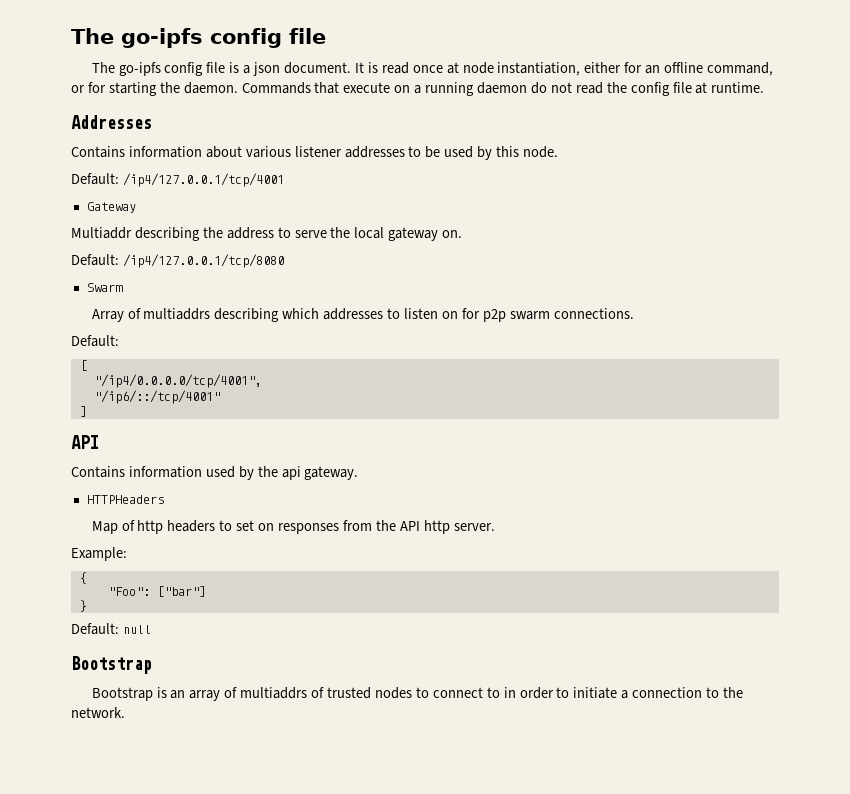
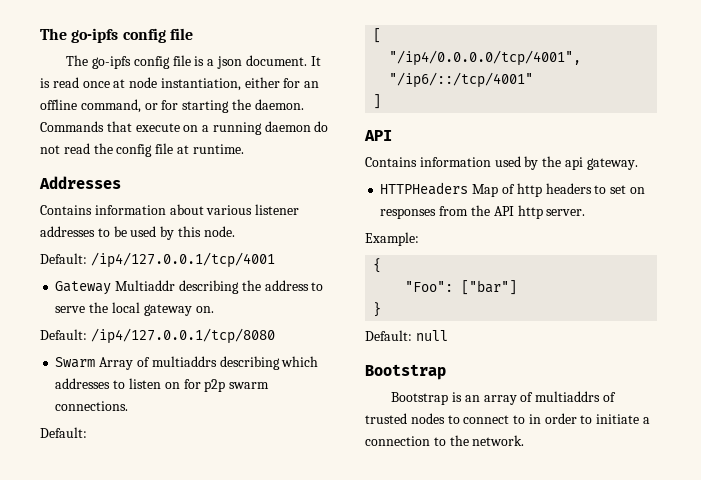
(136, 207) // -> (112, 288) none
(123, 287) // -> (96, 362) none
(164, 499) // -> (469, 188) none

